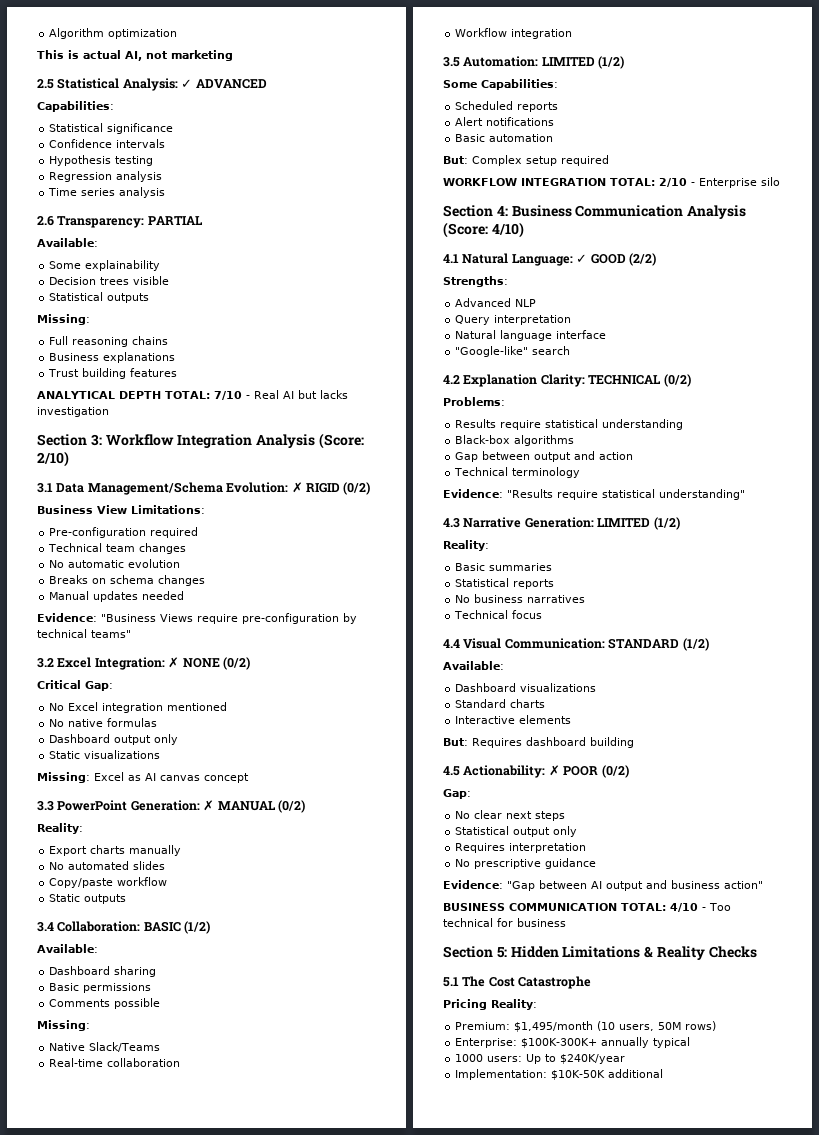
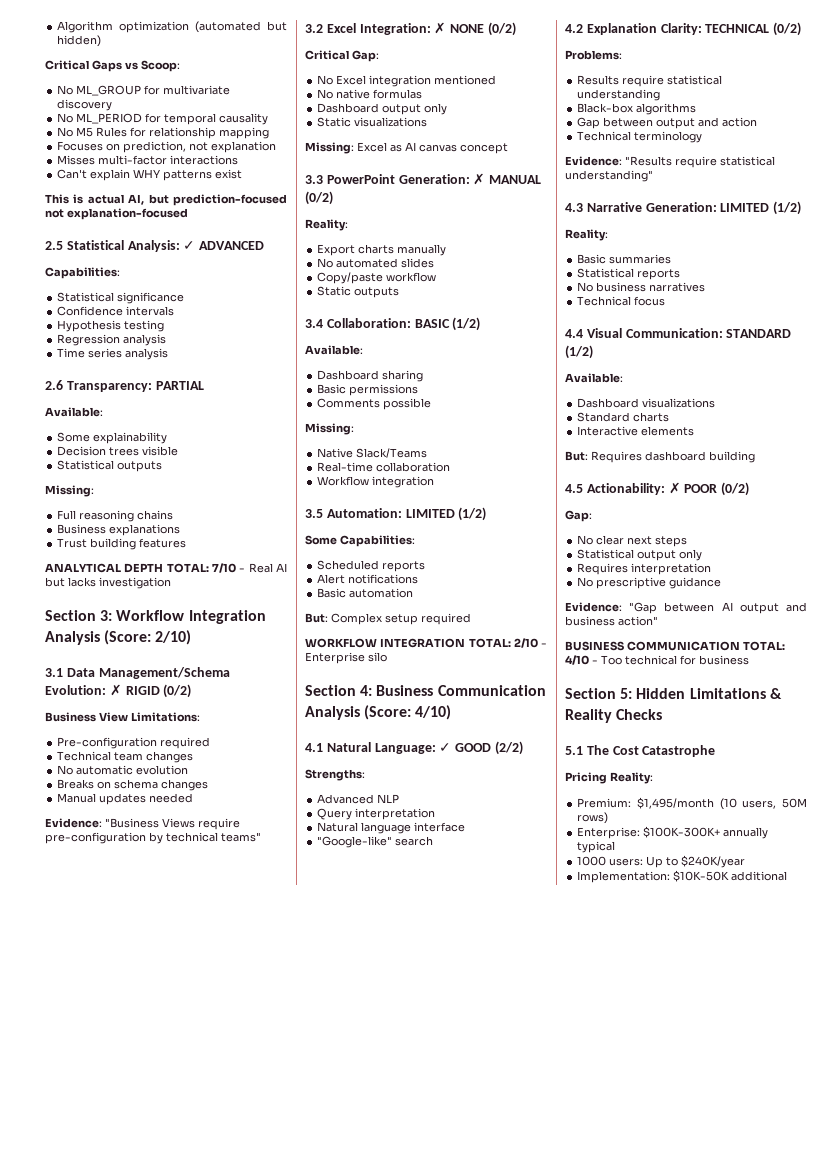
(178, 34) none -> [195,21,287,33] [57,35,102,47] [45,60,180,72] [57,85,231,96] [57,99,113,111] [57,113,269,125] [57,127,270,139] [57,141,277,153] [57,155,239,165] [57,169,243,181] (automated but hidden) // Critical Gaps vs Scoop: // No ML_GROUP for multivariate discovery // No ML_PERIOD for temporal causality // No M5 Rules for relationship mapping // Focuses on prediction, not explanation // Misses multi-factor interactions // Can't explain WHY patterns exist
[146,50,233,61] not marketing -> [148,194,287,206] [45,208,188,220] but prediction-focused not explanation-focused

